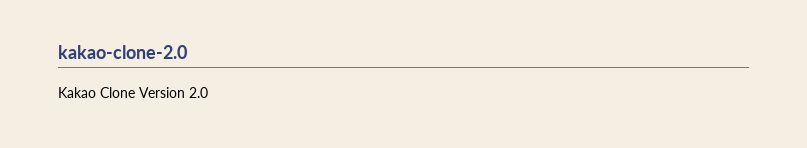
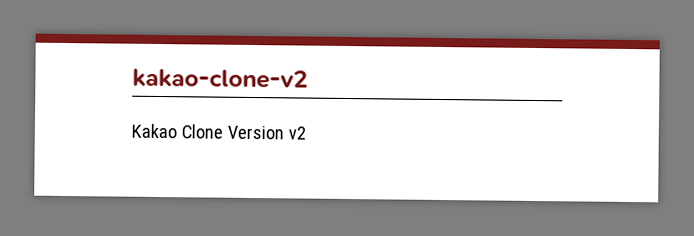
[58,45,187,59] kakao-clone-2.0 -> [132,68,308,89] kakao-clone-v2
[189,87,208,98] 2.0 -> [287,126,306,140] v2

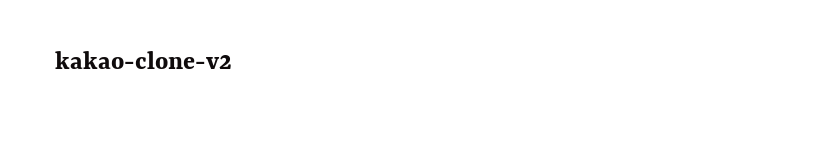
[131,123,306,140] // Kakao Clone Version v2 -> (232, 60) none

